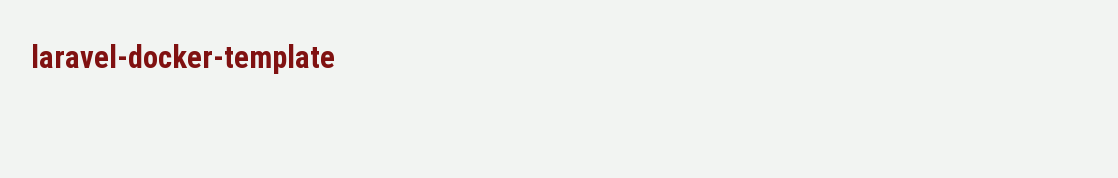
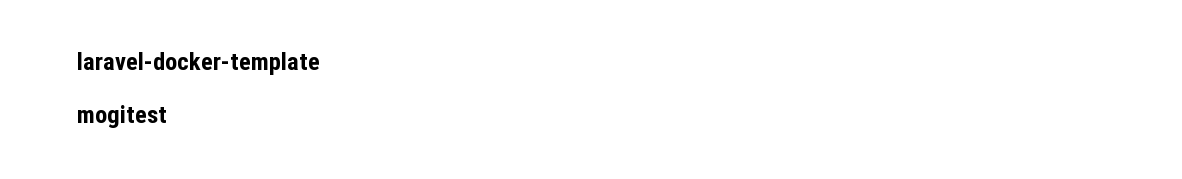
(335, 59) none -> [77,105,167,128] // mogitest

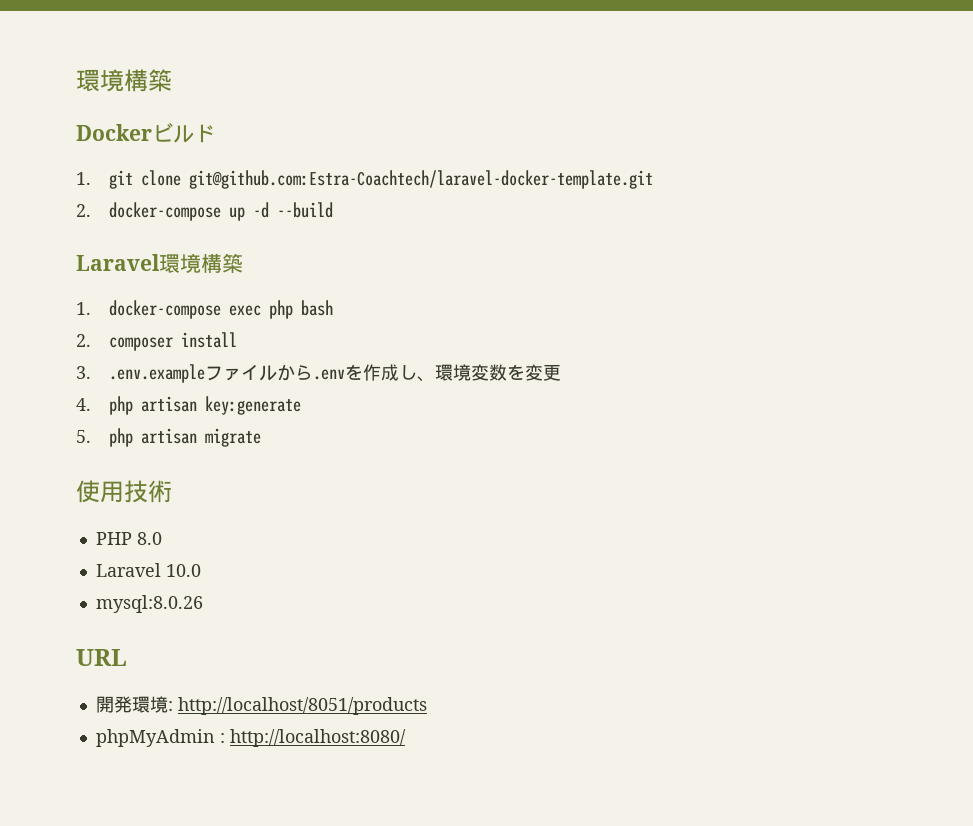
[77,52,320,75] [77,105,167,128] laravel-docker-template // mogitest -> [76,69,172,92] [76,123,215,143] [76,170,654,189] [76,202,334,221] [76,253,243,273] [76,300,334,319] [76,332,238,351] [76,364,562,383] [76,396,302,415] [76,428,262,447] [76,480,172,503] [95,532,162,545] [95,563,201,577] [95,595,203,613] [76,649,127,666] [95,696,427,715] [95,729,406,747] 環境構築 // Dockerビルド // 1. git clone git@github.com:Estra-Coachtech/laravel-docker-template.git // 2. docker-compose up -d --build // Laravel環境構築 // 1. docker-compose exec php bash // 2. composer install // 3. .env.exampleファイルから.envを作成し、環境変数を変更 // 4. php artisan key:generate // 5. php artisan migrate // 使用技術 // PHP 8.0 // Laravel 10.0 // mysql:8.0.26 // URL // 開発環境: http://localhost/8051/products // phpMyAdmin : http://localhost:8080/

